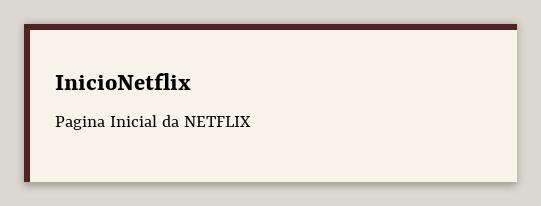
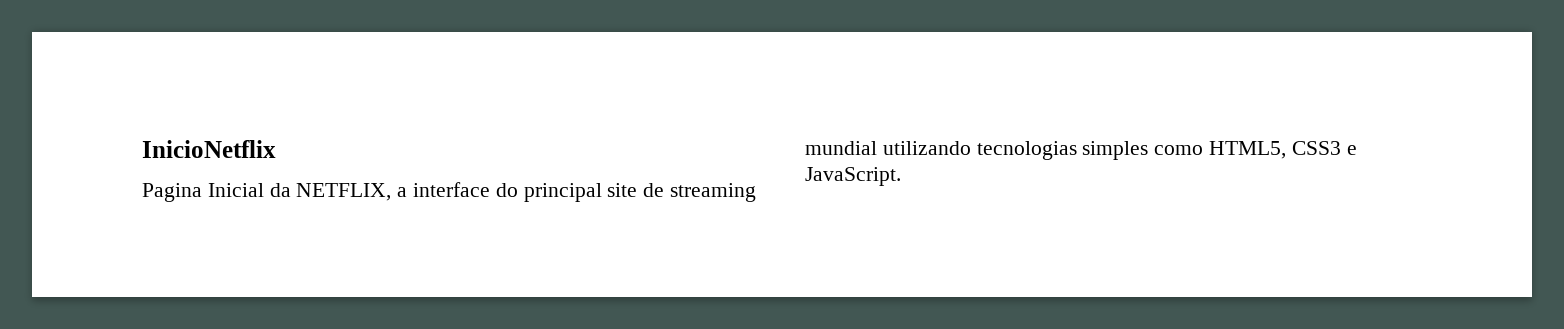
[183,116,251,127] NETFLIX -> [296,182,757,202] [805,141,1357,160] [805,167,901,186] NETFLIX, a interface do principal site de streaming mundial utilizando tecnologias simples como HTML5, CSS3 e JavaScript.

